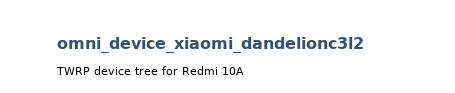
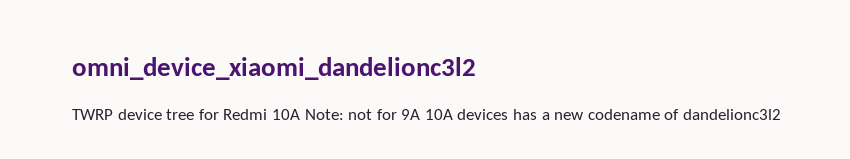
(244, 71) none -> [304,109,782,120] Note: not for 9A 10A devices has a new codename of dandelionc3l2

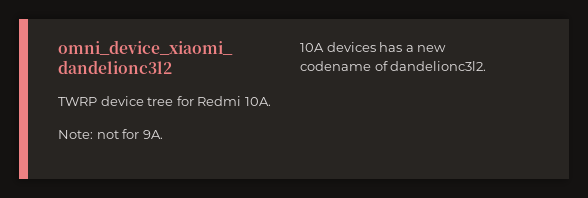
[271,109,300,120] 10A -> [244,97,271,106] 10A. //
[401,109,421,120] 9A -> [142,130,163,139] 9A. //
[683,109,782,120] dandelionc3l2 -> [390,61,487,71] dandelionc3l2.

